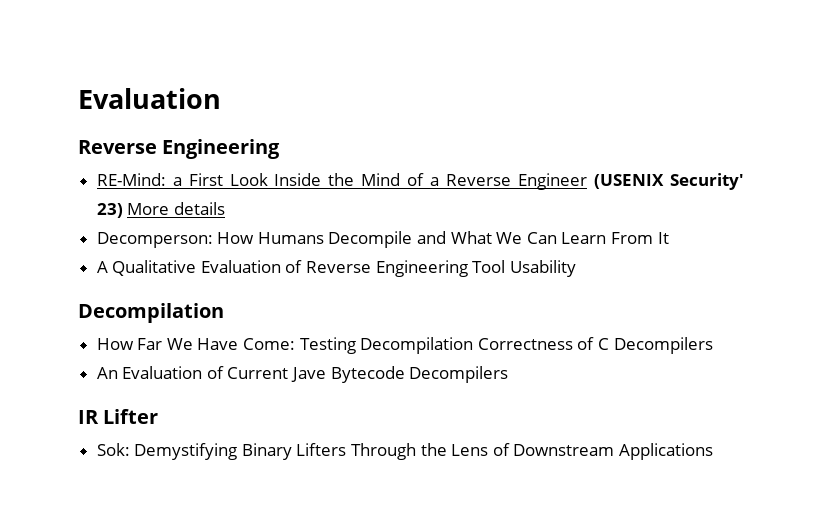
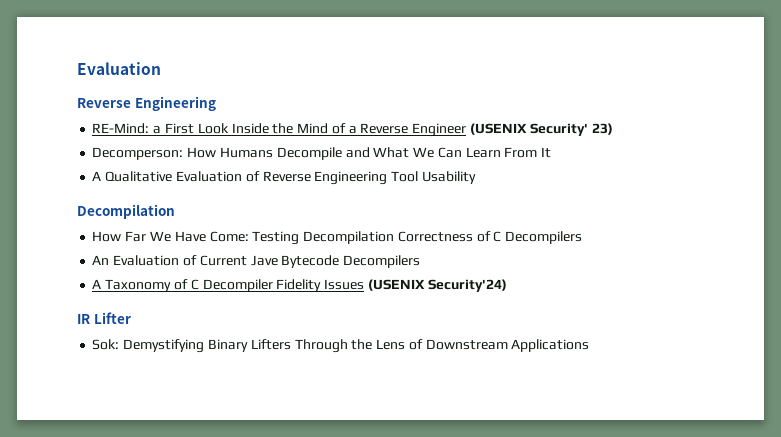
[127,202,225,215] More details -> (613, 129) none
(509, 374) none -> [92,279,507,292] // A Taxonomy of C Decompiler Fidelity Issues (USENIX Security'24)

